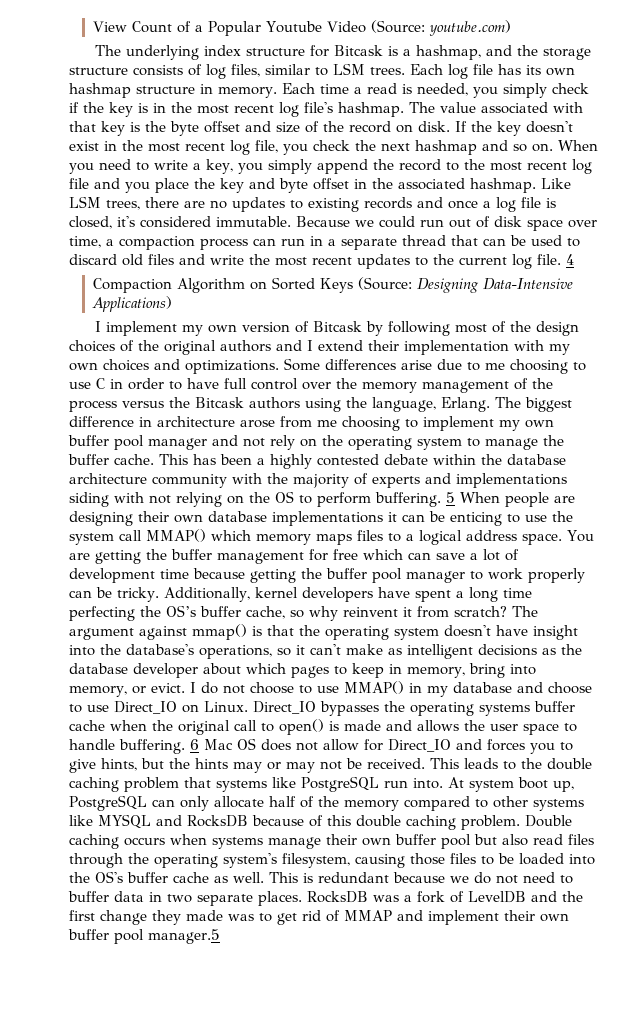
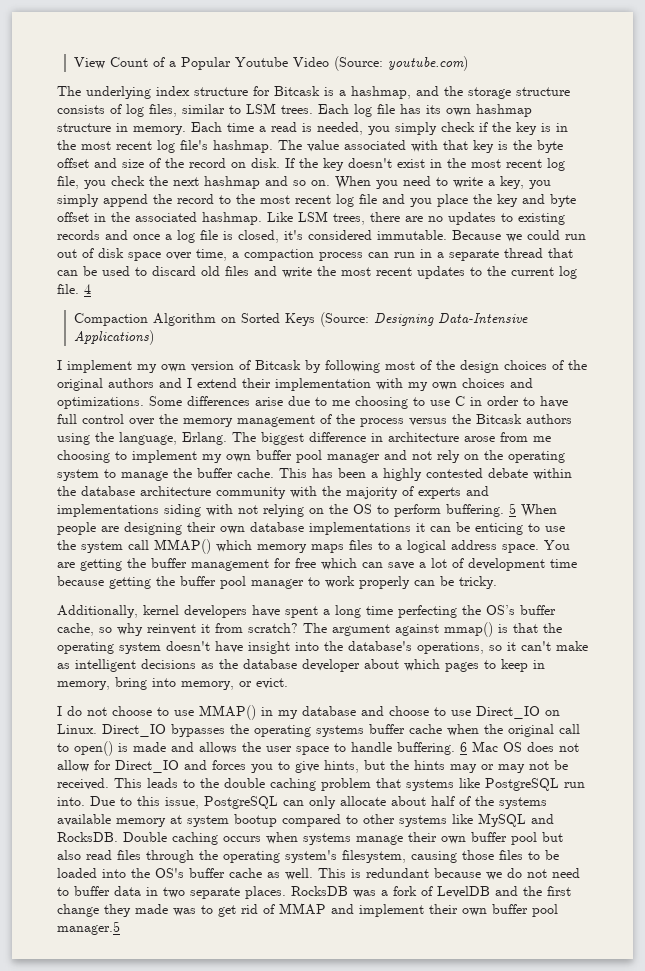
(159, 594) none -> (497, 582) //
(185, 688) none -> (288, 683) //
[448,777,574,792] At system boot up, -> [90,796,199,809] Due to this issue,
(264, 802) none -> [391,796,426,806] about
[344,800,399,811] memory -> [499,797,547,809] [57,814,277,827] systems available memory at system bootup
[98,814,520,830] MYSQL and RocksDB because of this double caching problem. -> [478,813,554,827] [57,832,118,842] MySQL and RocksDB.

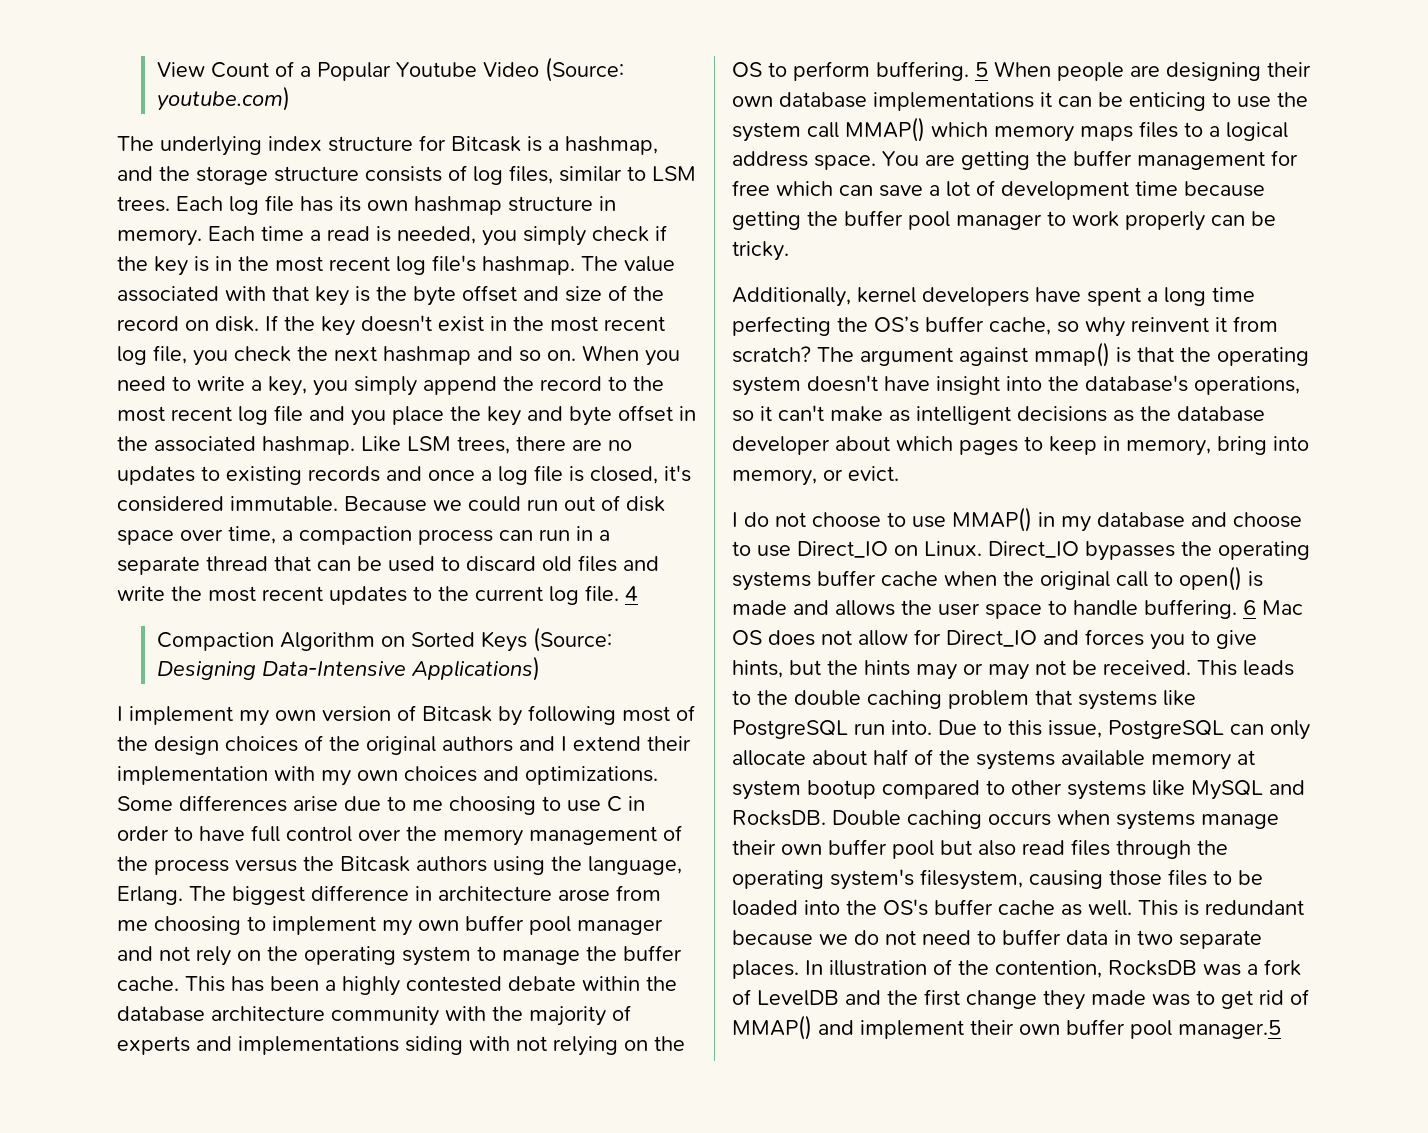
(286, 892) none -> [805,959,1102,978] In illustration of the contention,
[279,903,326,915] MMAP -> [732,1015,812,1040] MMAP()

